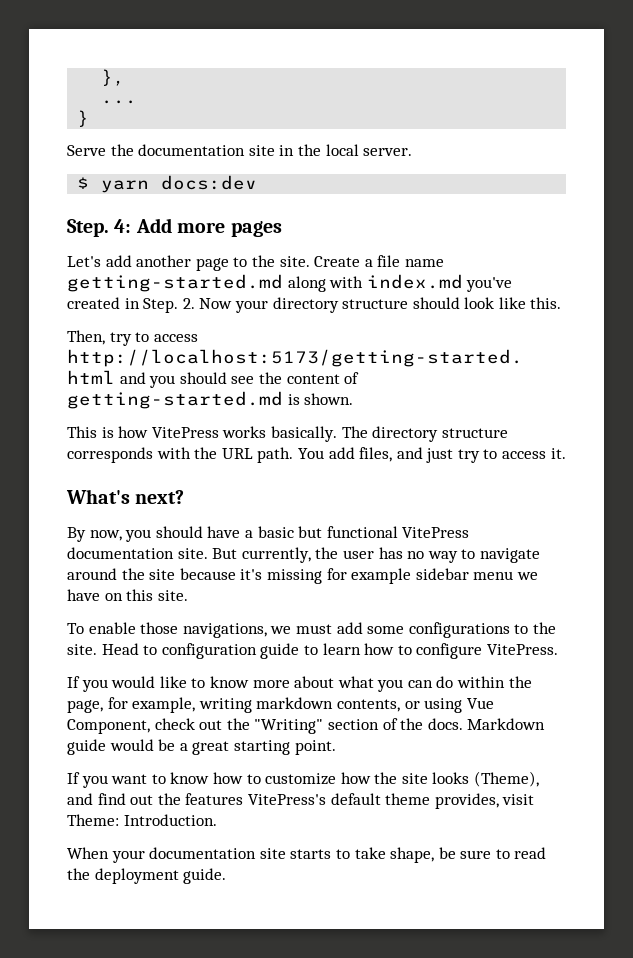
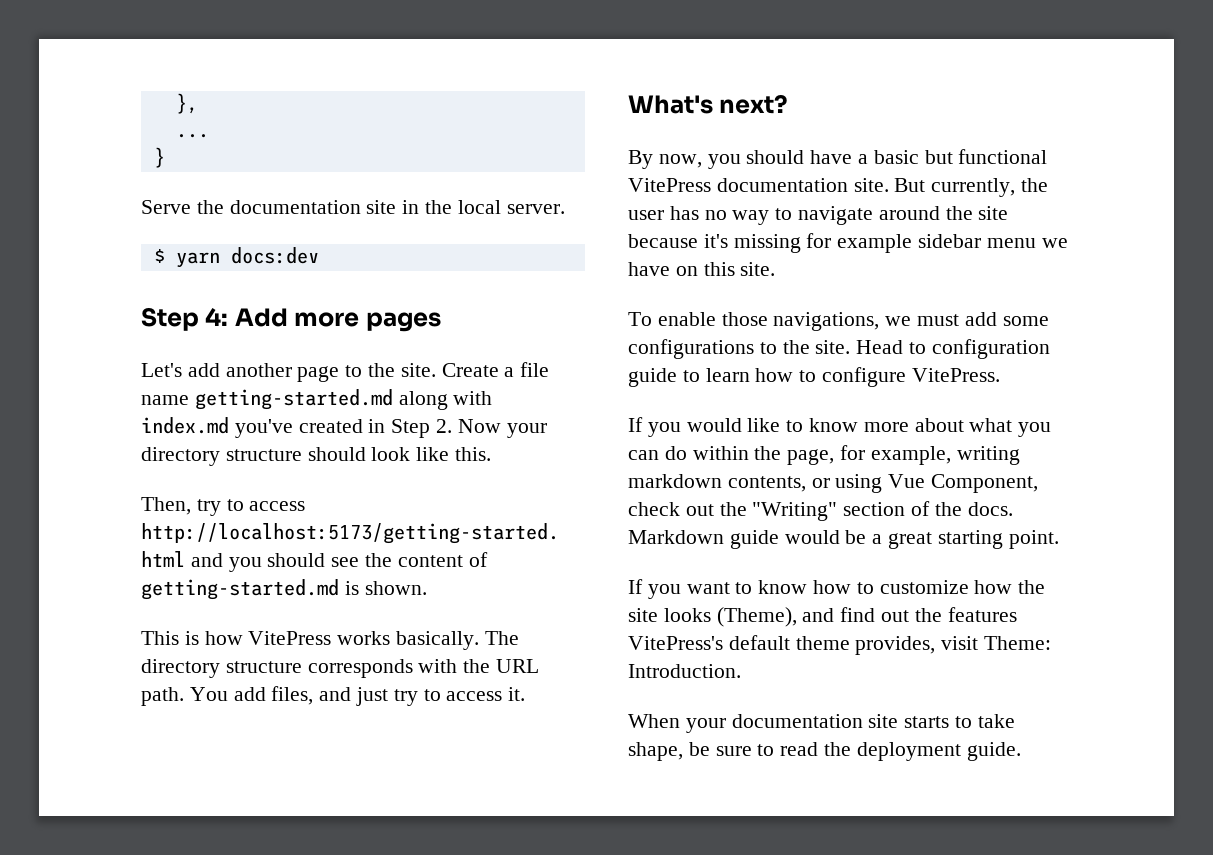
[67,219,109,237] Step. -> [141,307,199,331] Step
[143,298,179,313] Step. -> [391,419,431,438] Step

